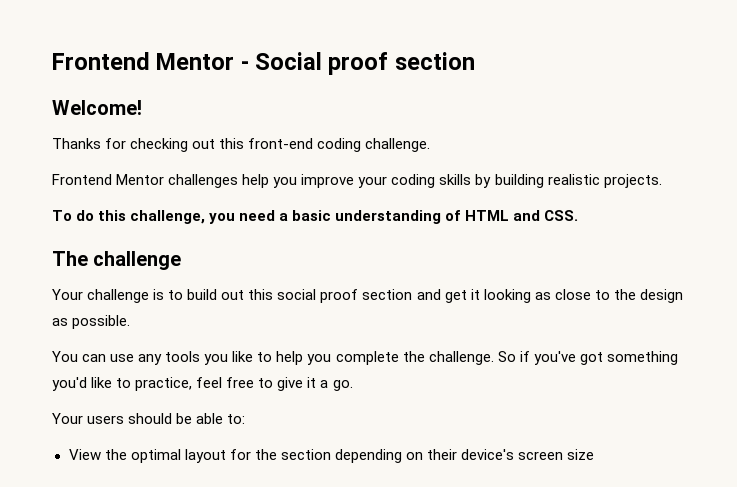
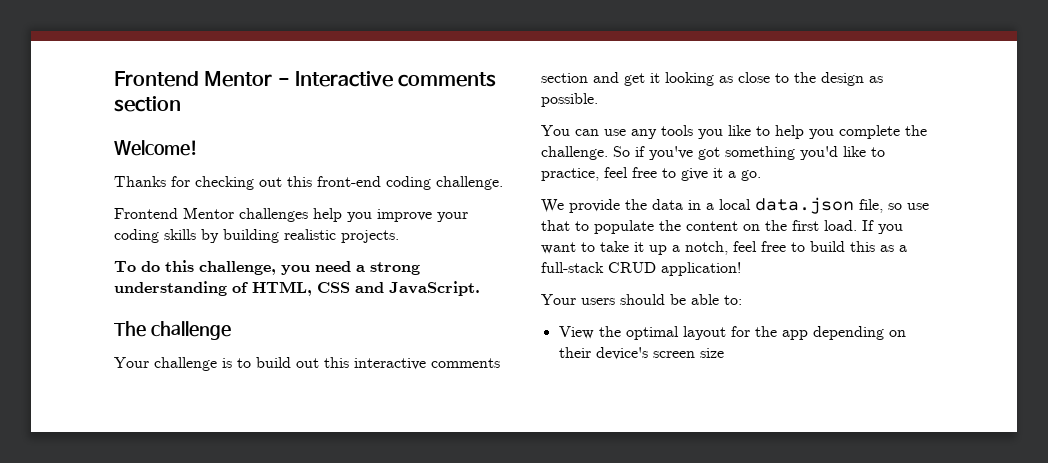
[255,52,389,75] Social proof -> [294,71,497,87] Interactive comments
[292,210,332,221] basic -> [370,262,420,275] strong
[464,210,578,221] HTML and CSS. -> [252,281,480,296] HTML, CSS and JavaScript.
[277,289,359,303] social proof -> [354,358,500,370] interactive comments
(353, 385) none -> [541,197,929,214] [541,220,903,234] [541,241,907,255] [541,262,741,276] // We provide the data in a local data.json file, so use that to populate the content on the first load. If you want to take it up a notch, feel free to build this as a full-stack CRUD application!
[280,449,331,460] section -> [781,330,808,340] app

